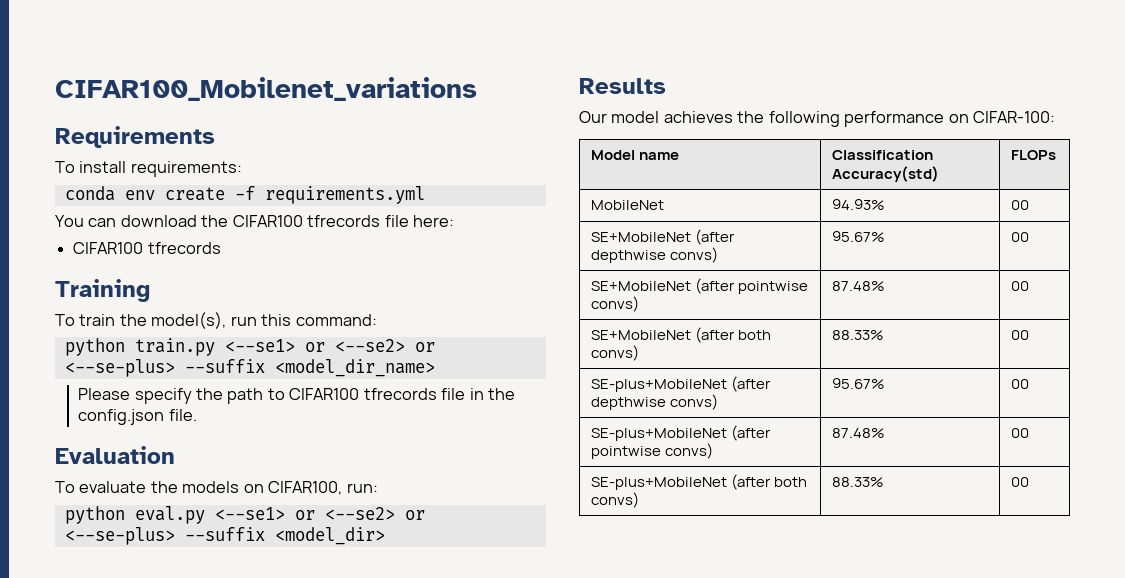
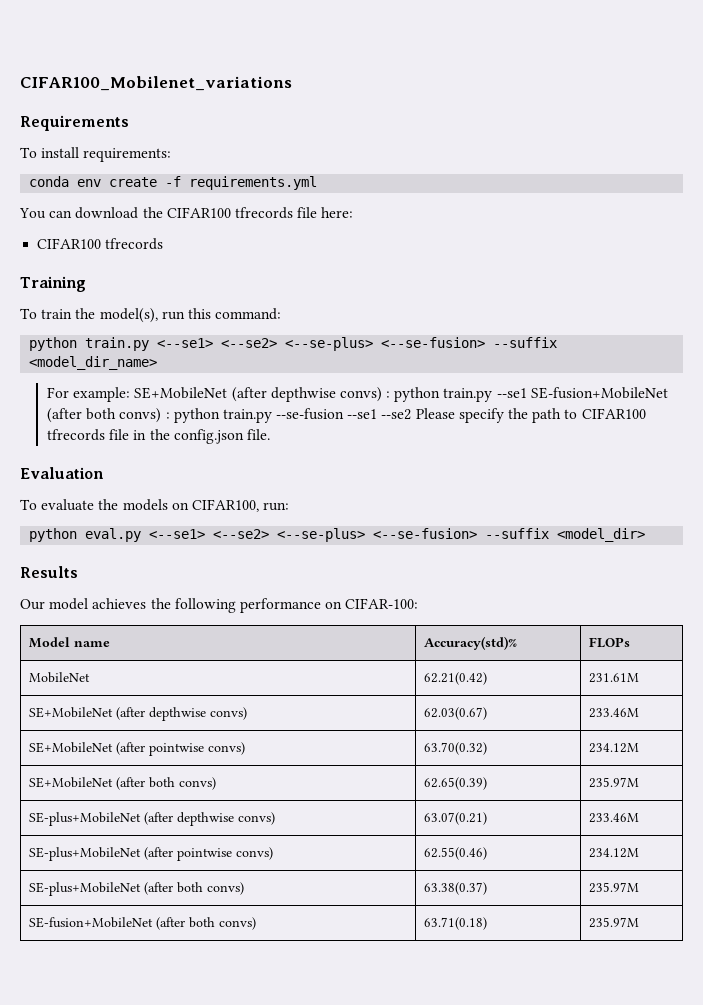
[304,339,435,352] [64,359,435,377] or <--se2> or <--se-plus> --suffix <model_dir_name> // -> [221,337,558,351] [29,356,158,370] [46,387,668,402] [46,408,412,423] <--se2> <--se-plus> <--se-fusion> --suffix <model_dir_name> // For example: SE+MobileNet (after depthwise convs) : python train.py --se1 SE-fusion+MobileNet (after both convs) : python train.py --se-fusion --se1 --se2
[294,507,425,520] [64,527,175,545] or <--se2> or <--se-plus> -> [213,528,478,542] <--se2> <--se-plus> <--se-fusion>
[831,150,933,160] [831,166,939,182] Classification Accuracy(std) -> [423,636,517,650] Accuracy(std)%
[831,199,885,210] [1010,200,1029,210] 94.93% | 00 -> [423,672,487,685] [588,673,639,683] 62.21(0.42) | 231.61M
[831,231,885,242] [1010,232,1029,242] 95.67% | 00 -> [423,707,487,720] [588,708,639,718] 62.03(0.67) | 233.46M
[831,281,885,291] [1010,281,1029,291] 87.48% | 00 -> [423,742,487,755] [588,743,639,753] 63.70(0.32) | 234.12M
[831,330,884,340] [1010,330,1029,340] 88.33% | 00 -> [423,777,487,790] [588,777,639,788] 62.65(0.39) | 235.97M
[831,378,885,389] [1010,379,1029,389] 95.67% | 00 -> [423,812,487,825] [588,813,639,823] 63.07(0.21) | 233.46M
[831,428,885,438] [1010,428,1029,438] 87.48% | 00 -> [423,847,487,860] [588,848,639,858] 62.55(0.46) | 234.12M
[831,477,884,487] [1010,477,1029,487] 88.33% | 00 -> [423,882,487,895] [588,882,639,893] [28,917,256,930] [423,917,487,930] [588,917,639,928] 63.38(0.37) | 235.97M // SE-fusion+MobileNet (after both convs) | 63.71(0.18) | 235.97M

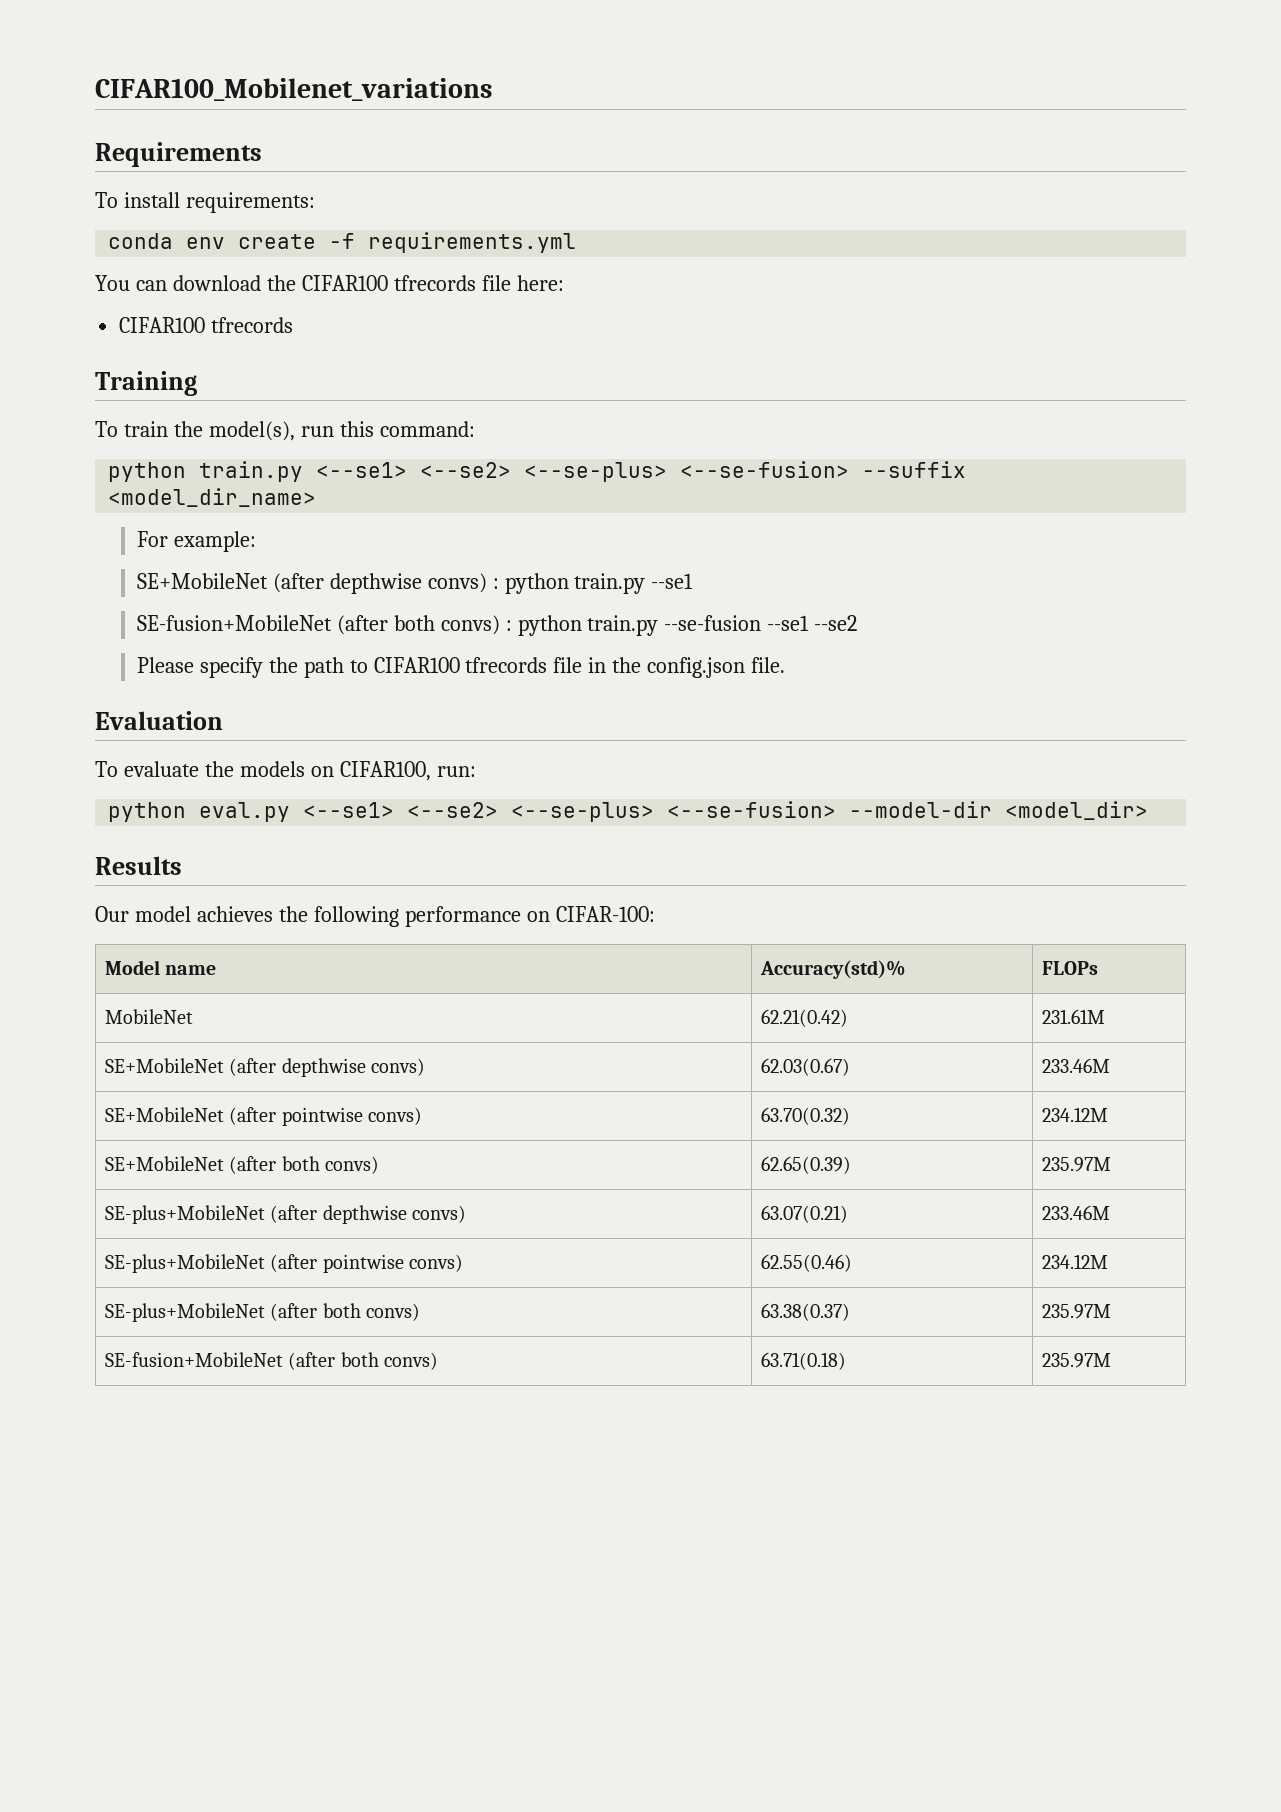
(131, 394) none -> (256, 541) //
(527, 393) none -> (694, 581) //
(412, 414) none -> (858, 623) //
[485,528,550,539] --suffix -> [849,801,993,818] --model-dir

